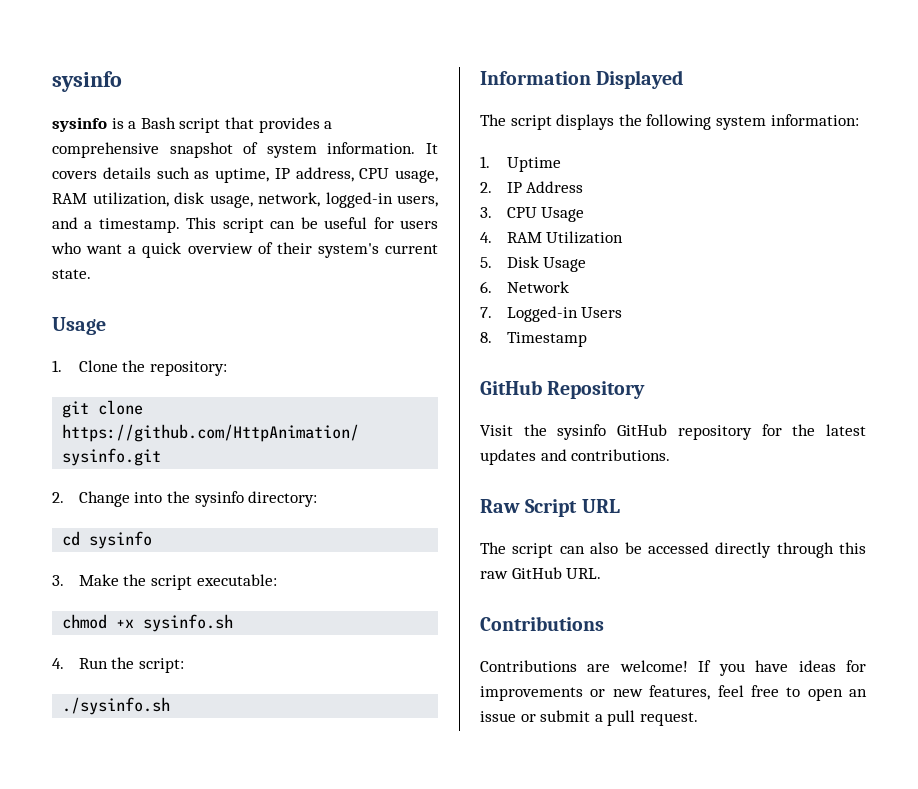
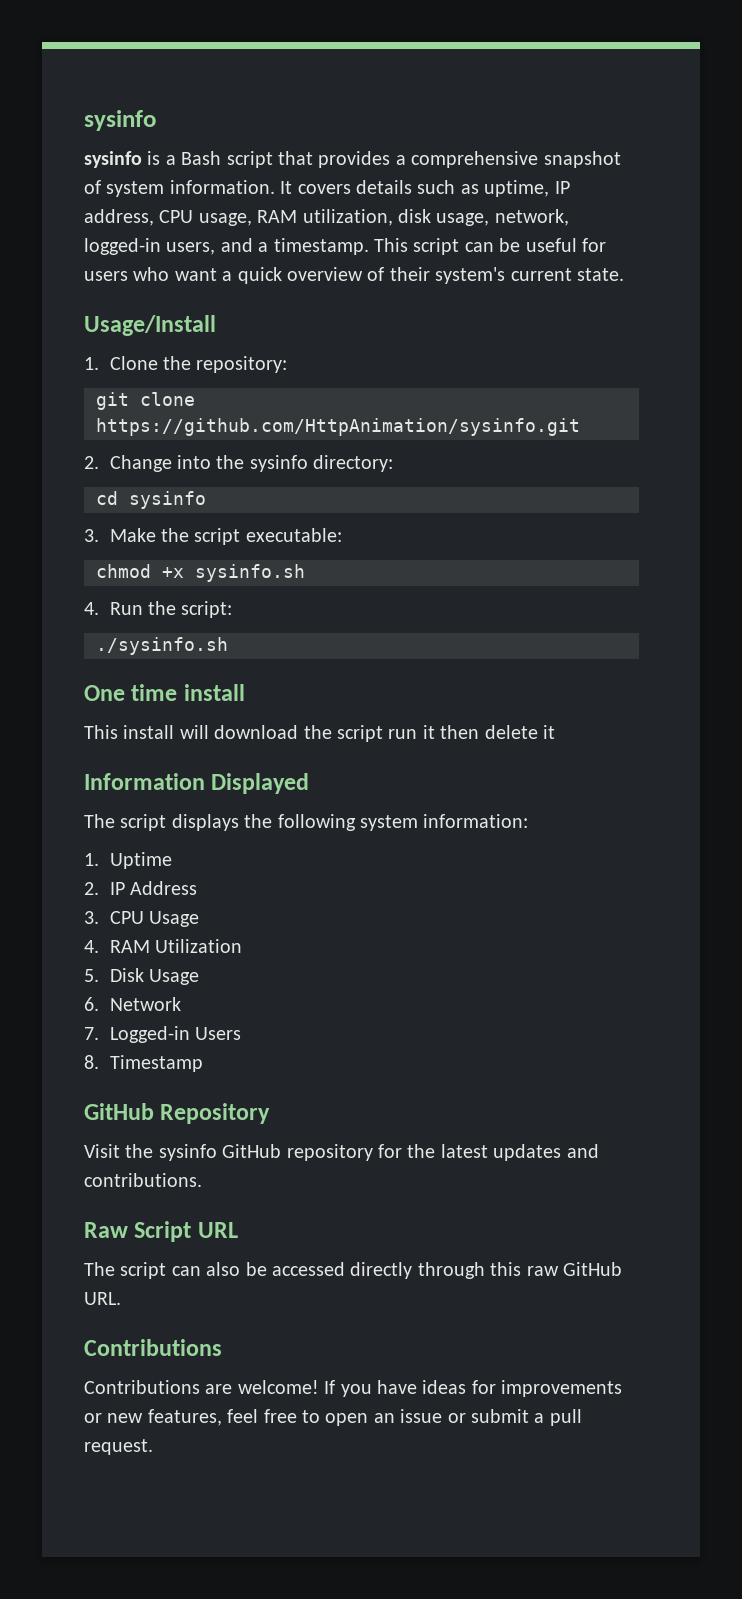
[52,317,106,335] Usage -> [84,315,216,336] Usage/Install
(171, 706) none -> [84,684,245,701] [84,725,555,742] // One time install // This install will download the script run it then delete it

